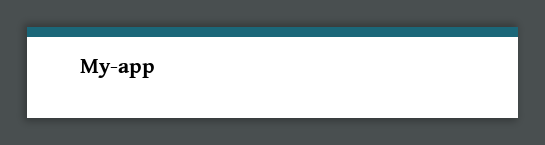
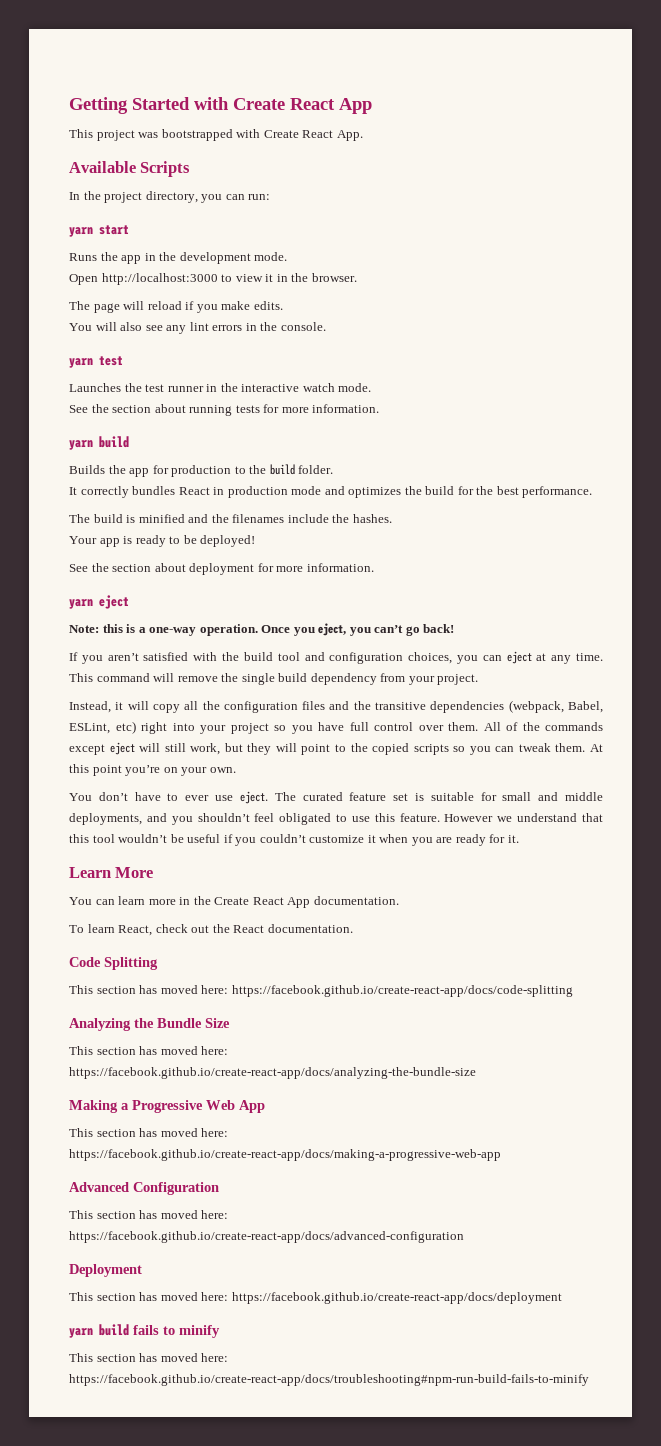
[80,59,155,78] My-app -> [69,97,372,114] [69,129,363,141] [69,161,191,177] [69,191,271,203] [69,225,129,237] [69,252,288,264] [69,273,357,285] [69,301,283,313] [69,322,326,334] [69,356,123,368] [69,383,372,392] [69,404,380,416] [69,436,129,450] [69,464,334,477] [69,486,593,498] [69,514,392,523] [69,535,256,547] [69,563,374,575] [69,595,129,609] [69,623,455,636] [69,651,603,664] [69,673,479,685] [69,700,604,713] [69,721,603,734] [69,742,603,755] [69,764,236,776] [69,791,603,804] [69,813,604,825] [69,834,519,846] [69,867,154,878] [69,896,399,908] [69,924,353,936] [69,957,158,970] [69,985,573,997] [69,1018,230,1031] [69,1046,229,1055] [69,1067,476,1079] [69,1100,265,1113] [69,1128,229,1137] [69,1149,501,1161] [69,1182,219,1195] [69,1210,229,1219] [69,1231,464,1243] [69,1264,142,1277] [69,1292,562,1304] [69,1324,220,1338] [69,1353,229,1362] [69,1374,589,1386] Getting Started with Create React App // This project was bootstrapped with Create React App. // Available Scripts // In the project directory, you can run: // yarn start // Runs the app in the development mode. // Open http://localhost:3000 to view it in the browser. // The page will reload if you make edits. // You will also see any lint errors in the console. // yarn test // Launches the test runner in the interactive watch mode. // See the section about running tests for more information. // yarn build // Builds the app for production to the build folder. // It correctly bundles React in production mode and optimizes the build for the best performance. // The build is minified and the filenames include the hashes. // Your app is ready to be deployed! // See the section about deployment for more information. // yarn eject // Note: this is a one-way operation. Once you eject, you can’t go back! // If you aren’t satisfied with the build tool and configuration choices, you can eject at any time. This command will remove the single build dependency from your project. // Instead, it will copy all the configuration files and the transitive dependencies (webpack, Babel, ESLint, etc) right into your project so you have full control over them. All of the commands except eject will still work, but they will point to the copied scripts so you can tweak them. At this point you’re on your own. // You don’t have to ever use eject. The curated feature set is suitable for small and middle deployments, and you shouldn’t feel obligated to use this feature. However we understand that this tool wouldn’t be useful if you couldn’t customize it when you are ready for it. // Learn More // You can learn more in the Create React App documentation. // To learn React, check out the React documentation. // Code Splitting // This section has moved here: https://facebook.github.io/create-react-app/docs/code-splitting // Analyzing the Bundle Size // This section has moved here: https://facebook.github.io/create-react-app/docs/analyzing-the-bundle-size // Making a Progressive Web App // This section has moved here: https://facebook.github.io/create-react-app/docs/making-a-progressive-web-app // Advanced Configuration // This section has moved here: https://facebook.github.io/create-react-app/docs/advanced-configuration // Deployment // This section has moved here: https://facebook.github.io/create-react-app/docs/deployment // yarn build fails to minify // This section has moved here: https://facebook.github.io/create-react-app/docs/troubleshooting#npm-run-build-fails-to-minify

